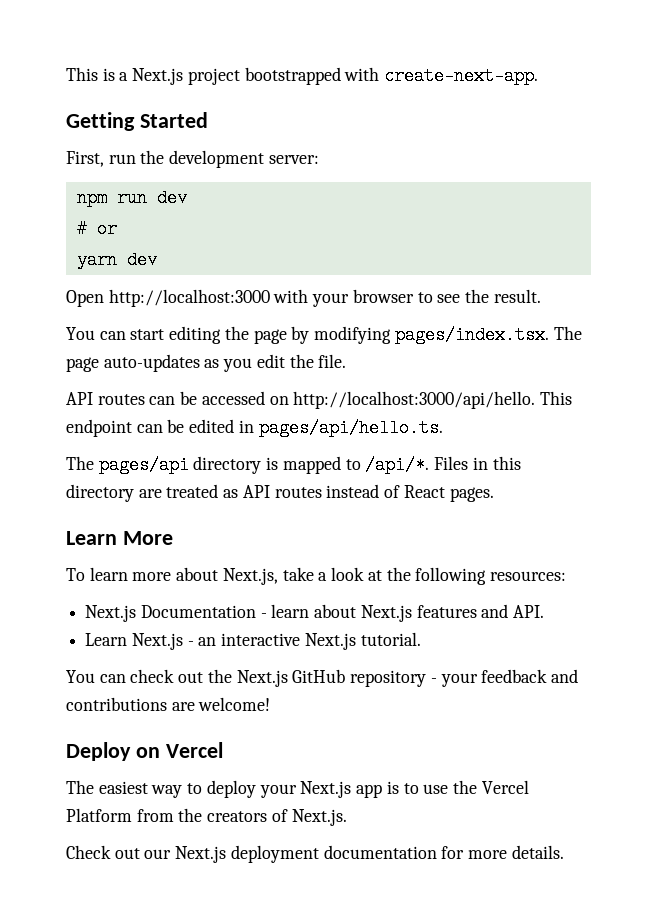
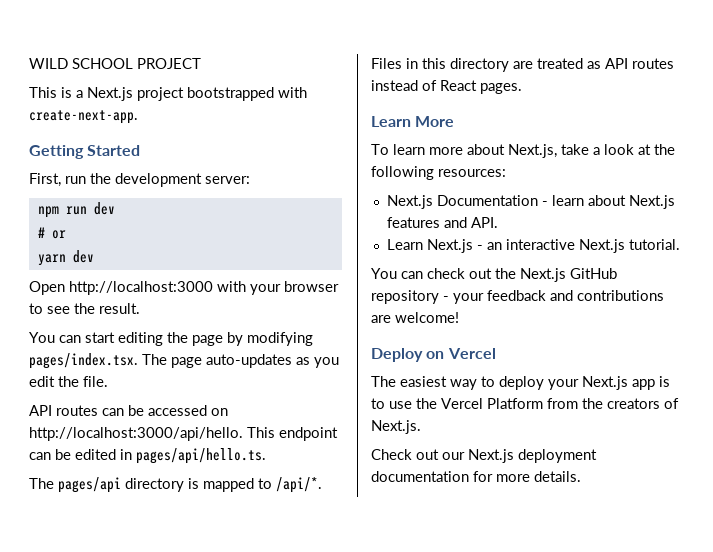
(66, 74) none -> [29,58,201,69] WILD SCHOOL PROJECT //

